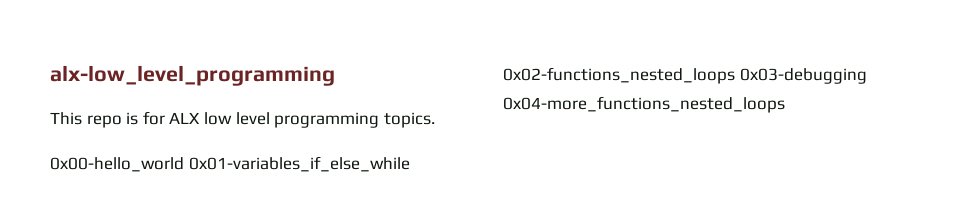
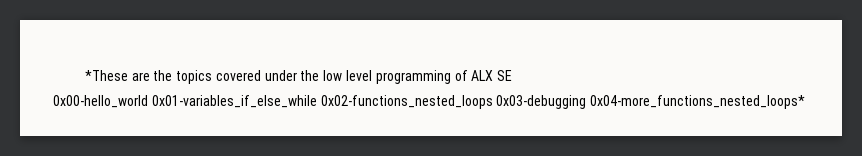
[50,65,335,86] [50,111,435,128] alx-low_level_programming // This repo is for ALX low level programming topics. -> [84,70,513,84] *These are the topics covered under the low level programming of ALX SE
[503,96,785,113] 0x04-more_functions_nested_loops -> [590,95,806,109] 0x04-more_functions_nested_loops*

